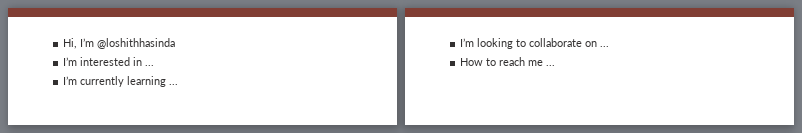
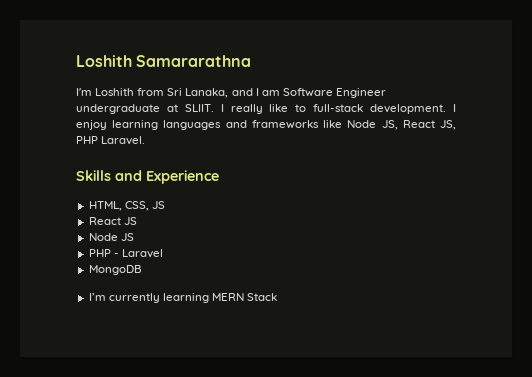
[63,38,176,49] [63,57,155,66] [63,76,179,87] [460,38,610,49] [460,57,556,66] Hi, I’m @loshithhasinda // I’m interested in ... // I’m currently learning ... // I’m looking to collaborate on ... // How to reach me ... -> [76,55,252,67] [76,88,386,98] [76,104,456,114] [76,120,456,130] [76,136,146,145] [76,170,219,184] [88,201,165,211] [88,217,137,225] [88,233,134,241] [88,249,163,258] [88,265,142,275] [88,293,278,303] Loshith Samararathna // I'm Loshith from Sri Lanaka, and I am Software Engineer undergraduate at SLIIT. I really like to full-stack development. I enjoy learning languages and frameworks like Node JS, React JS, PHP Laravel. // Skills and Experience // HTML, CSS, JS // React JS // Node JS // PHP - Laravel // MongoDB // I’m currently learning MERN Stack

